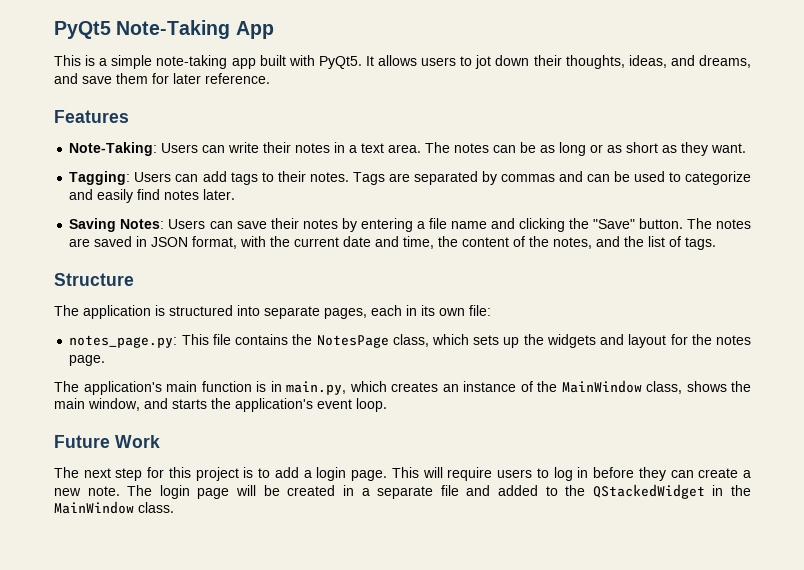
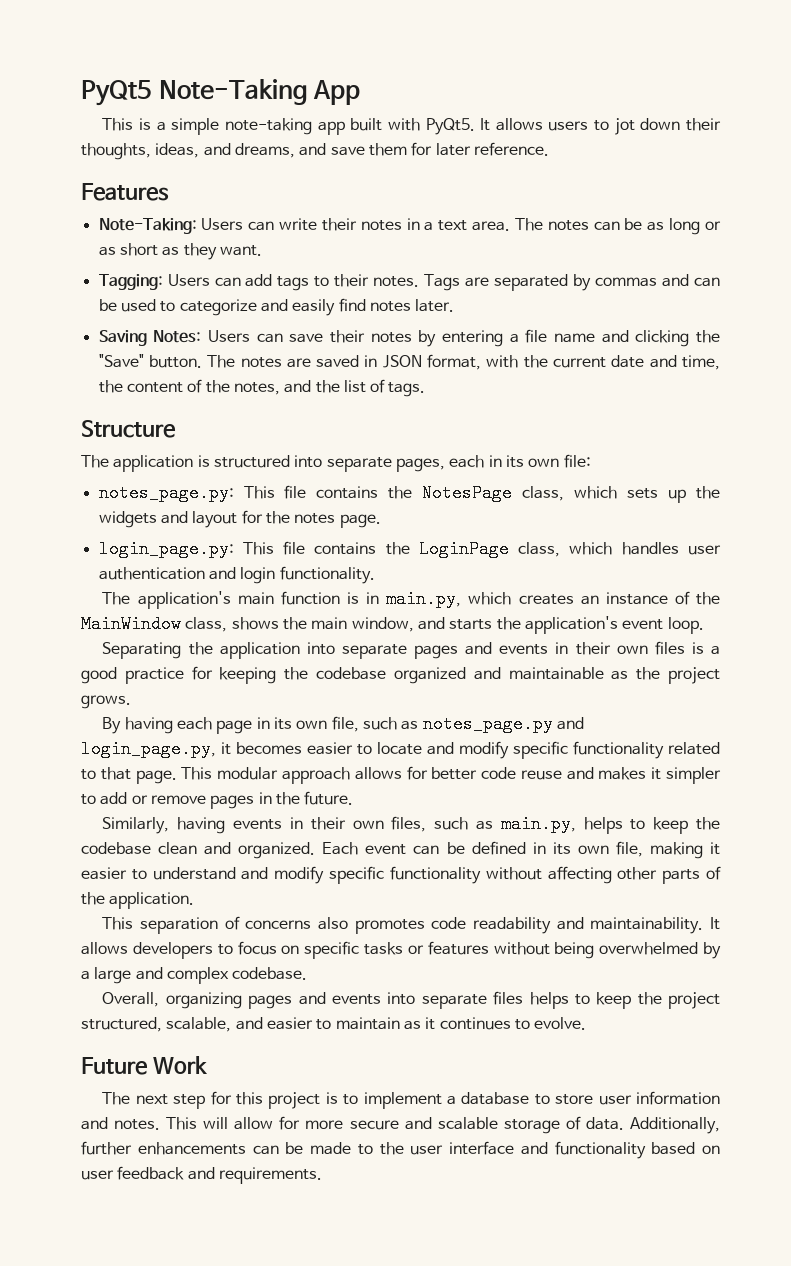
(106, 360) none -> [98,540,721,558] [98,566,375,584] // login_page.py: This file contains the LoginPage class, which handles user authentication and login functionality.
(387, 405) none -> [102,641,720,659] [81,666,721,684] [81,695,131,709] [102,715,585,734] [81,740,720,759] [81,766,722,784] [81,791,354,809] [102,815,721,834] [81,841,720,859] [81,866,722,884] [81,892,195,909] [102,916,721,934] [81,941,721,959] [81,967,308,984] [102,991,720,1009] [81,1017,587,1032] // Separating the application into separate pages and events in their own files is a good practice for keeping the codebase organized and maintainable as the project grows. // By having each page in its own file, such as notes_page.py and login_page.py, it becomes easier to locate and modify specific functionality related to that page. This modular approach allows for better code reuse and makes it simpler to add or remove pages in the future. // Similarly, having events in their own files, such as main.py, helps to keep the codebase clean and organized. Each event can be defined in its own file, making it easier to understand and modify specific functionality without affecting other parts of the application. // This separation of concerns also promotes code readability and maintainability. It allows developers to focus on specific tasks or features without being overwhelmed by a large and complex codebase. // Overall, organizing pages and events into separate files helps to keep the project structured, scalable, and easier to maintain as it continues to evolve.
[274,467,752,481] [54,484,751,499] [54,501,174,514] add a login page. This will require users to log in before they can create a new note. The login page will be created in a separate file and added to the QStackedWidget in the MainWindow class. -> [363,1091,720,1109] [81,1116,721,1134] [81,1141,720,1159] [81,1166,322,1184] implement a database to store user information and notes. This will allow for more secure and scalable storage of data. Additionally, further enhancements can be made to the user interface and functionality based on user feedback and requirements.

